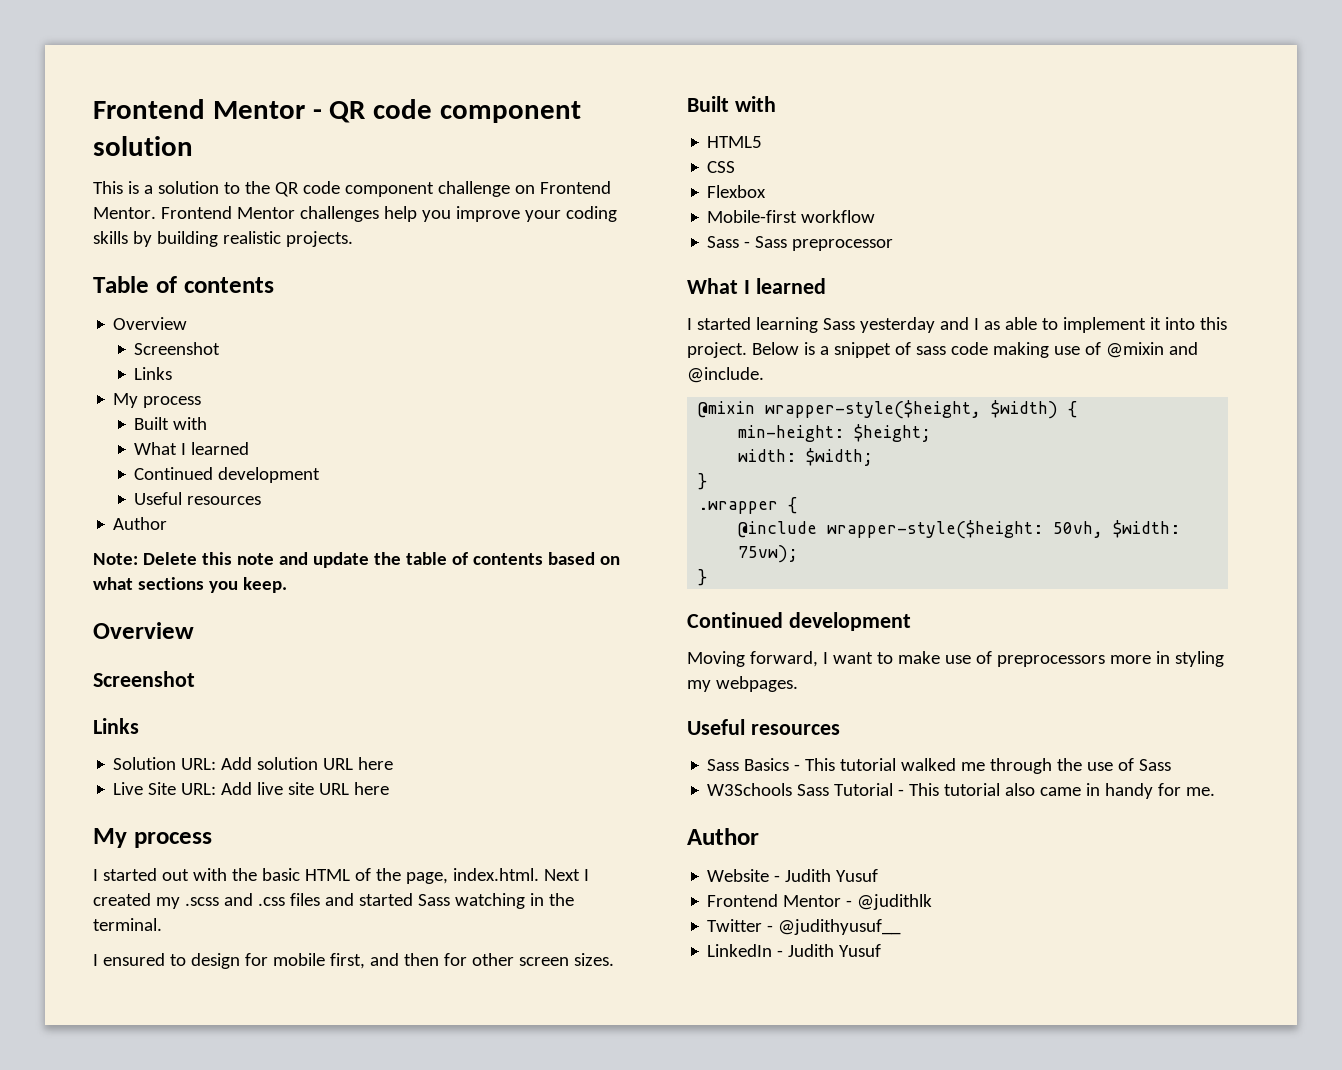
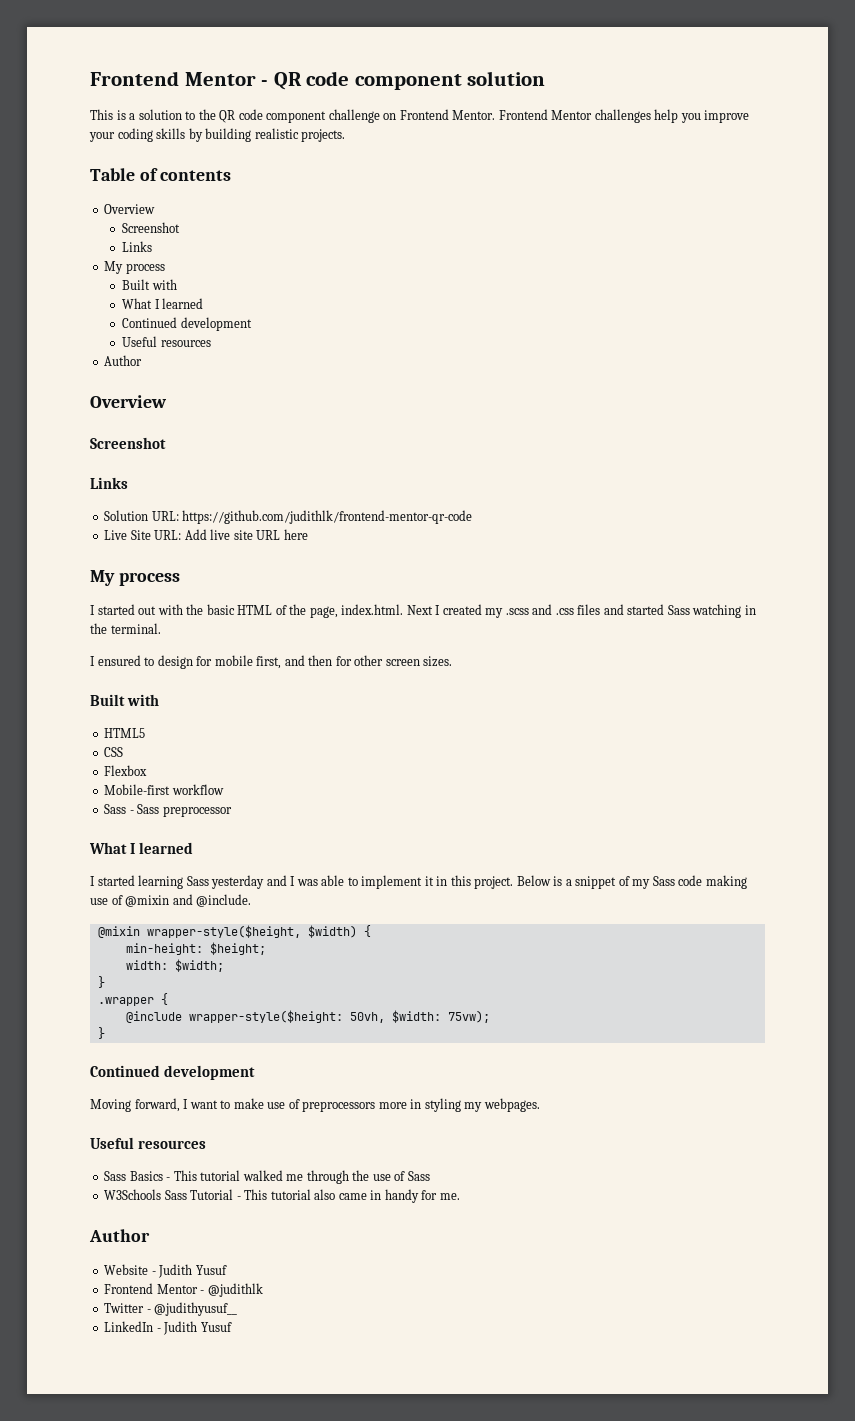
[93,552,620,568] [93,577,287,593] // Note: Delete this note and update the table of contents based on what sections you keep. -> (143, 360) none
[221,757,394,770] Add solution URL here -> [182,510,473,524] https://github.com/judithlk/frontend-mentor-qr-code
[983,321,1000,330] as -> [296,879,318,886] was
[1164,317,1195,330] into -> [436,876,448,886] in
[915,346,946,355] sass -> [632,876,675,889] my Sass

